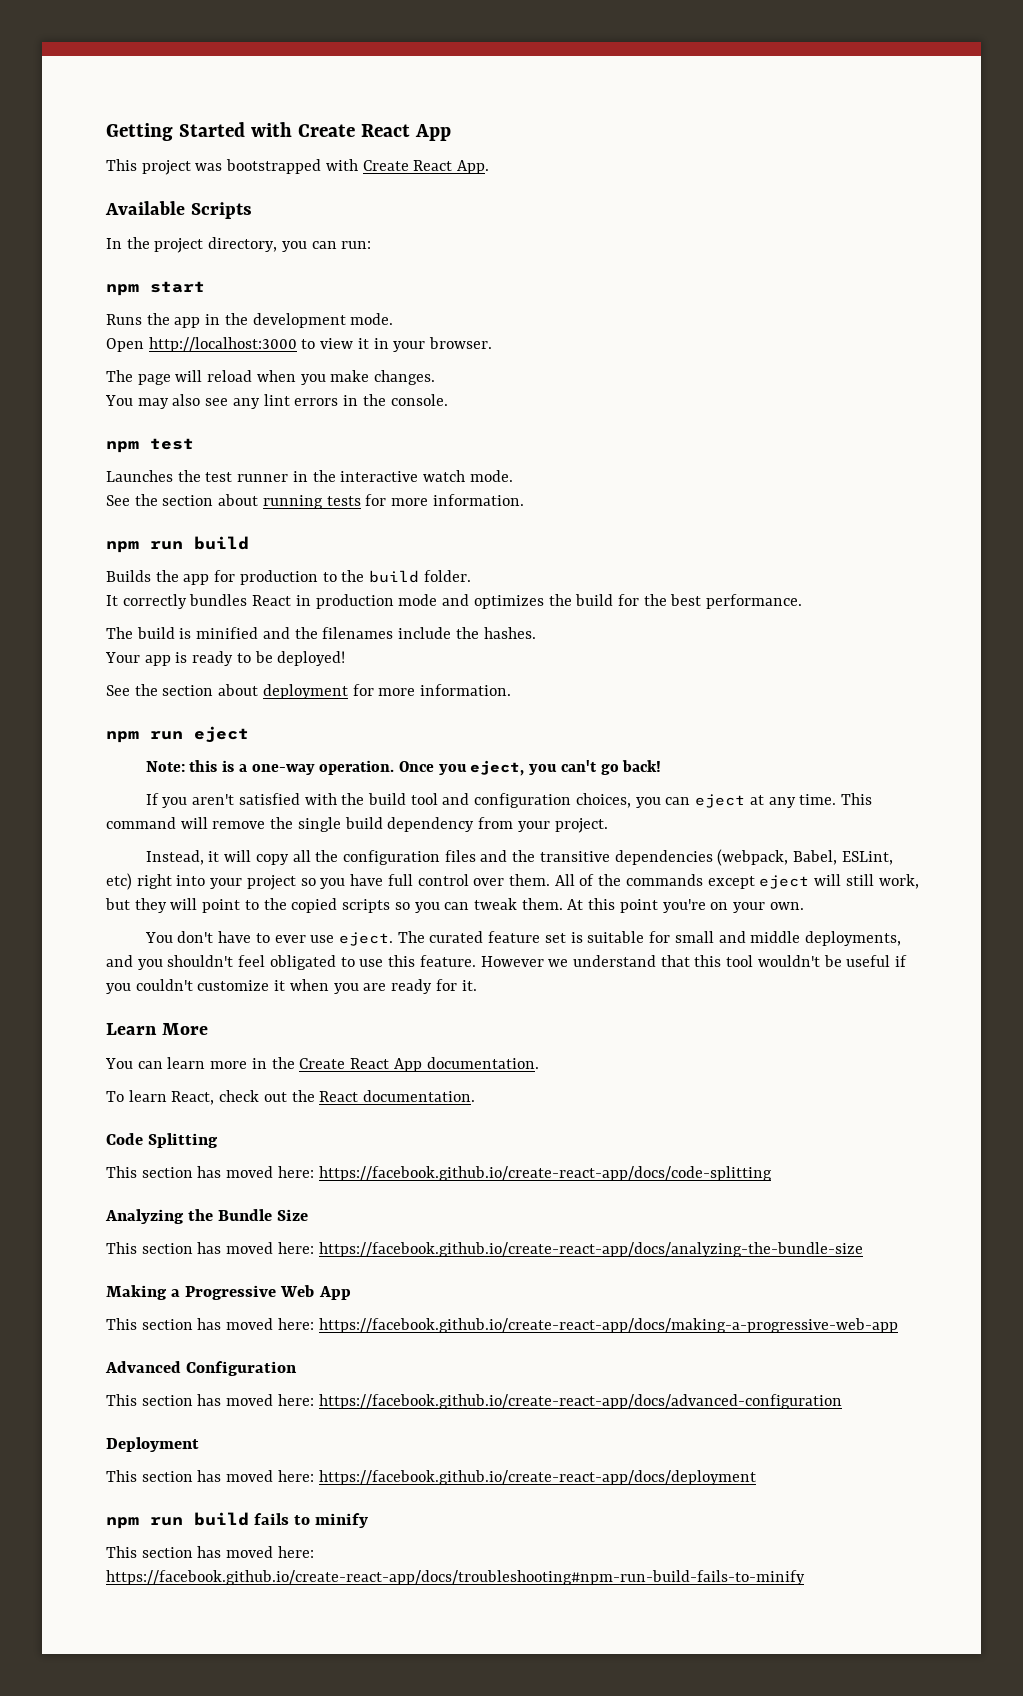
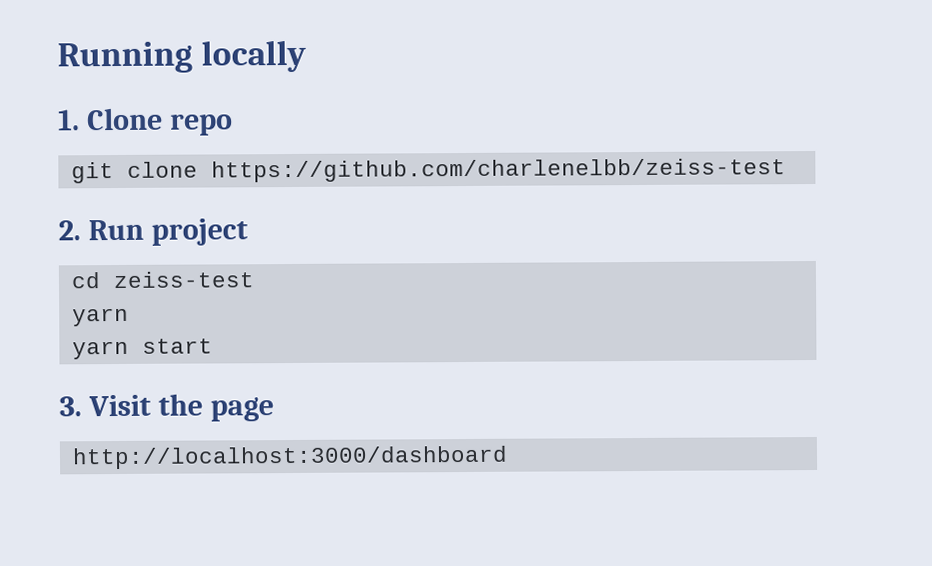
[106,122,451,141] [106,159,490,175] [105,201,252,219] [106,237,372,253] [106,281,205,296] [106,313,394,328] [106,337,493,352] [106,370,436,385] [105,394,448,409] [106,438,194,453] [106,470,513,482] [106,494,524,509] [106,536,249,553] [106,570,471,585] [106,594,803,609] [106,627,536,639] [105,651,346,666] [106,684,512,699] [106,726,249,743] [145,760,662,776] [145,793,872,808] [106,817,608,833] [145,849,893,866] [106,873,919,890] [105,898,804,913] [144,931,901,946] [106,955,908,970] [106,979,477,994] [106,1023,208,1035] [105,1057,539,1072] [106,1090,476,1105] [106,1133,219,1148] [106,1166,772,1181] [105,1209,309,1224] [106,1242,863,1257] [106,1285,351,1300] [106,1318,898,1333] [105,1361,298,1376] [106,1394,842,1409] [106,1437,199,1452] [106,1470,756,1485] [106,1512,369,1529] [106,1546,314,1558] [106,1570,805,1585] Getting Started with Create React App // This project was bootstrapped with Create React App. // Available Scripts // In the project directory, you can run: // npm start // Runs the app in the development mode. // Open http://localhost:3000 to view it in your browser. // The page will reload when you make changes. // You may also see any lint errors in the console. // npm test // Launches the test runner in the interactive watch mode. // See the section about running tests for more information. // npm run build // Builds the app for production to the build folder. // It correctly bundles React in production mode and optimizes the build for the best performance. // The build is minified and the filenames include the hashes. // Your app is ready to be deployed! // See the section about deployment for more information. // npm run eject // Note: this is a one-way operation. Once you eject, you can't go back! // If you aren't satisfied with the build tool and configuration choices, you can eject at any time. This command will remove the single build dependency from your project. // Instead, it will copy all the configuration files and the transitive dependencies (webpack, Babel, ESLint, etc) right into your project so you have full control over them. All of the commands except eject will still work, but they will point to the copied scripts so you can tweak them. At this point you're on your own. // You don't have to ever use eject. The curated feature set is suitable for small and middle deployments, and you shouldn't feel obligated to use this feature. However we understand that this tool wouldn't be useful if you couldn't customize it when you are ready for it. // Learn More // You can learn more in the Create React App documentation. // To learn React, check out the React documentation. // Code Splitting // This section has moved here: https://facebook.github.io/create-react-app/docs/code-splitting // Analyzing the Bundle Size // This section has moved here: https://facebook.github.io/create-react-app/docs/analyzing-the-bundle-size // Making a Progressive Web App // This section has moved here: https://facebook.github.io/create-react-app/docs/making-a-progressive-web-app // Advanced Configuration // This section has moved here: https://facebook.github.io/create-react-app/docs/advanced-configuration // Deployment // This section has moved here: https://facebook.github.io/create-react-app/docs/deployment // npm run build fails to minify // This section has moved here: https://facebook.github.io/create-react-app/docs/troubleshooting#npm-run-build-fails-to-minify -> [57,39,308,74] [57,107,233,136] [71,158,787,184] [58,218,248,246] [71,271,256,289] [72,307,130,327] [72,338,214,360] [59,393,274,422] [72,445,509,470] Running locally // 1. Clone repo // git clone https://github.com/charlenelbb/zeiss-test // 2. Run project // cd zeiss-test // yarn // yarn start // 3. Visit the page // http://localhost:3000/dashboard

